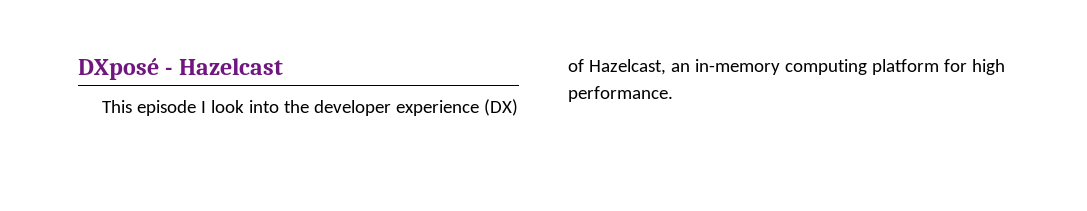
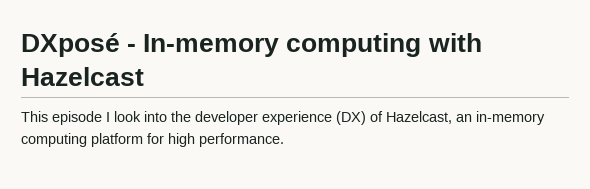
(173, 71) none -> [143,33,482,57] In-memory computing with

